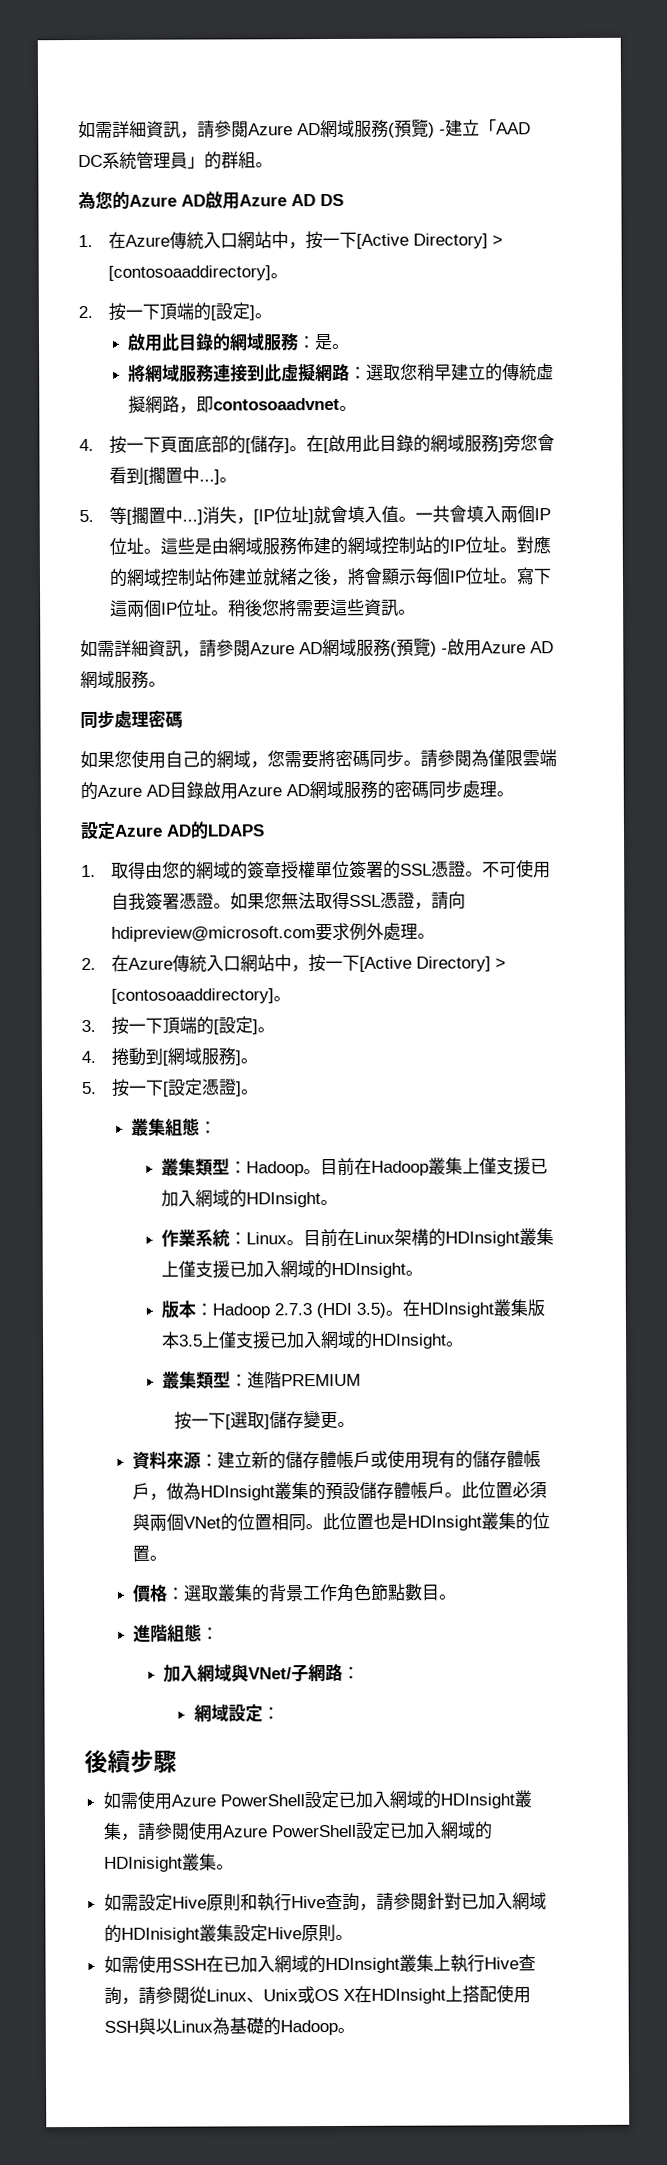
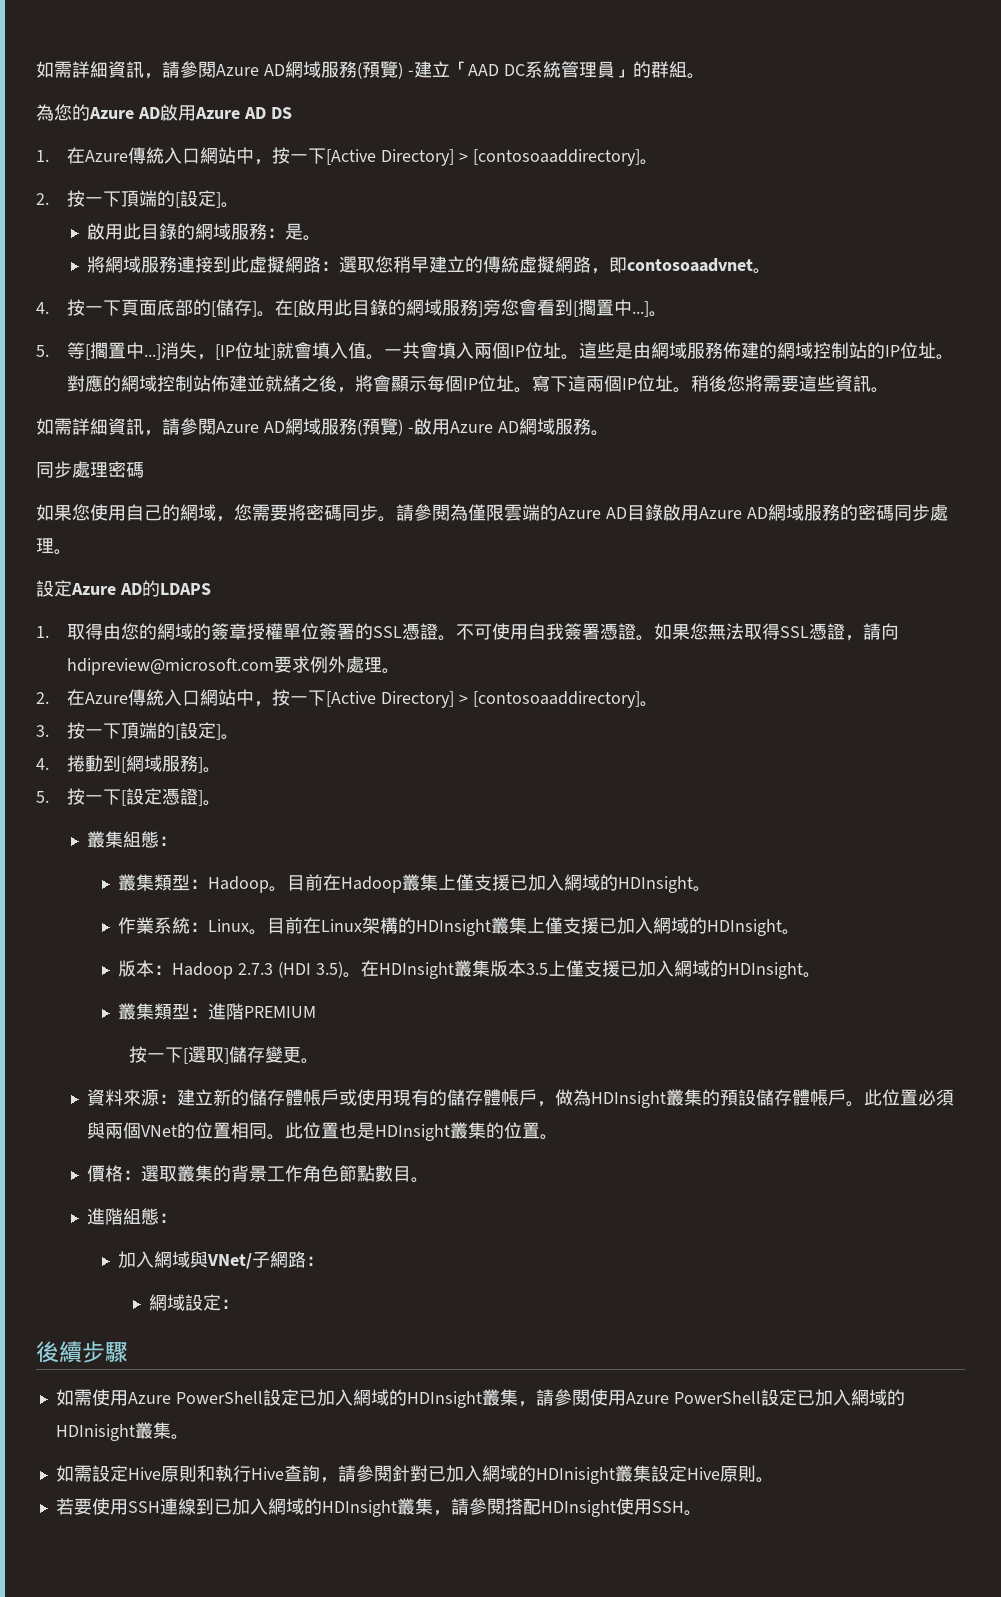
[103,1954,536,1974] [103,1984,531,2005] [103,2017,338,2036] 如需使用SSH在已加入網域的HDInsight叢集上執行Hive查詢，請參閱從Linux、Unix或OS X在HDInsight上搭配使用SSH與以Linux為基礎的Hadoop -> [55,1498,684,1517] 若要使用SSH連線到已加入網域的HDInsight叢集，請參閱搭配HDInsight使用SSH

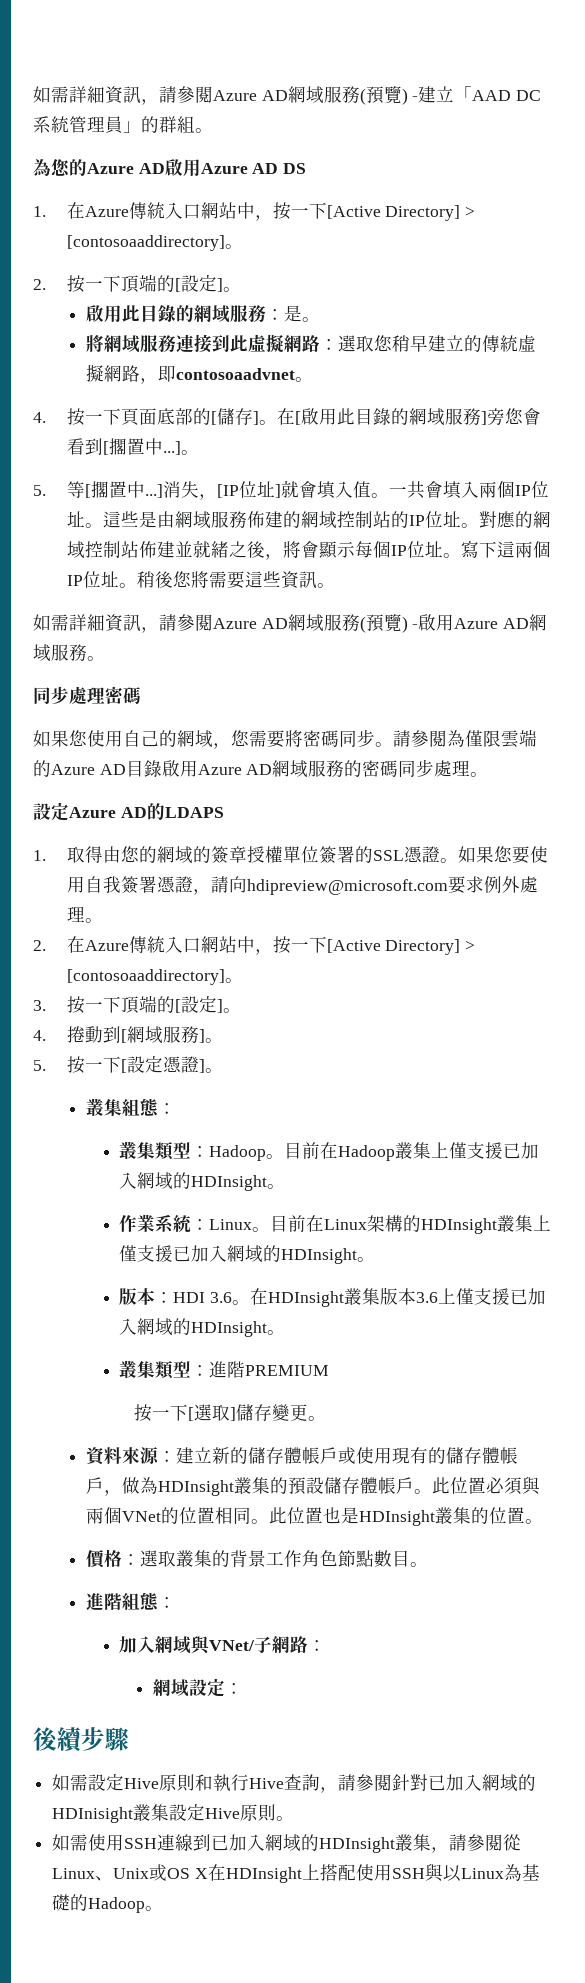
[456,624,493,640] 不可 -> [457,846,530,864] 如果您要
[636,623,846,641] 。如果您無法取得SSL憑證 -> (193, 884) none
[172,961,343,979] Hadoop 2.7.3 (HDI 3.5) -> [173,1292,232,1303] HDI 3.6
[525,963,548,975] 3.5 -> [415,1292,438,1303] 3.6
[55,1389,905,1408] [55,1422,189,1441] // 如需使用Azure PowerShell設定已加入網域的HDInsight叢集，請參閱使用Azure PowerShell設定已加入網域的HDInisight叢集。 -> (129, 1739) none
[55,1498,92,1515] 若要 -> [52,1834,89,1851] 如需
[504,1498,684,1517] 搭配HDInsight使用SSH -> [503,1834,522,1851] [52,1863,540,1883] [52,1894,146,1913] 從Linux、Unix或OS X在HDInsight上搭配使用SSH與以Linux為基礎的Hadoop

